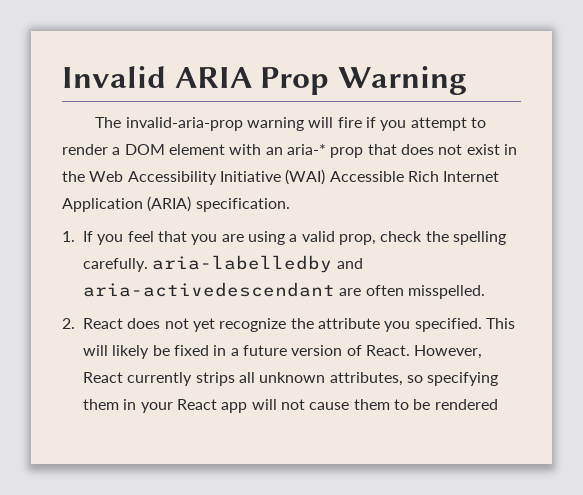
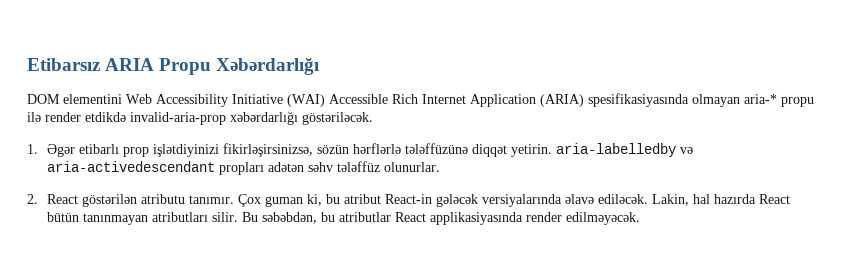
[62,66,467,95] [95,117,486,131] [62,144,517,158] [62,171,85,182] Invalid ARIA Prop Warning // The invalid-aria-prop warning will fire if you attempt to render a DOM element with an aria-* prop that does not exist in the -> [27,58,320,75] [27,94,122,104] Etibarsız ARIA Propu Xəbərdarlığı // DOM elementini
[195,198,290,212] [62,231,506,245] [83,255,363,273] [83,282,485,299] [62,318,515,332] [83,345,483,359] [83,372,499,386] [83,399,498,413] specification. // 1. If you feel that you are using a valid prop, check the spelling carefully. aria-labelledby and aria-activedescendant are often misspelled. // 2. React does not yet recognize the attribute you specified. This will likely be fixed in a future version of React. However, React currently strips all unknown attributes, so specifying them in your React app will not cause them to be rendered -> [588,93,814,107] [27,111,373,125] [27,143,693,157] [46,161,440,175] [27,194,790,207] [46,212,640,225] spesifikasiyasında olmayan aria-* propu ilə render etdikdə invalid-aria-prop xəbərdarlığı göstəriləcək. // 1. Əgər etibarlı prop işlətdiyinizi fikirləşirsinizsə, sözün hərflərlə tələffüzünə diqqət yetirin. aria-labelledby və aria-activedescendant propları adətən səhv tələffüz olunurlar. // 2. React göstərilən atributu tanımır. Çox guman ki, bu atribut React-in gələcək versiyalarında əlavə ediləcək. Lakin, hal hazırda React bütün tanınmayan atributları silir. Bu səbəbdən, bu atributlar React applikasiyasında render edilməyəcək.

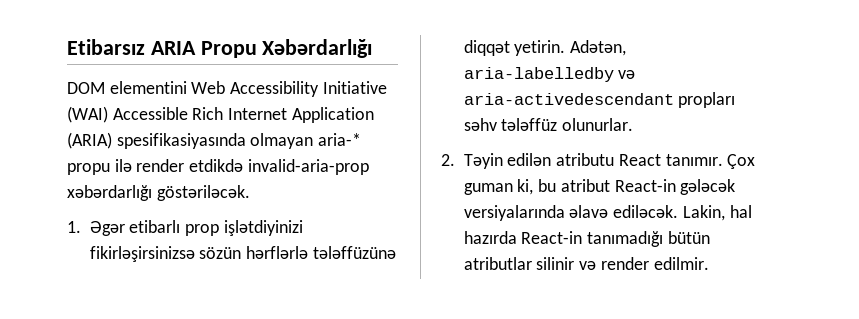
[222,143,313,157] fikirləşirsinizsə, -> [89,246,195,262] fikirləşirsinizsə
(552, 150) none -> [570,40,627,56] Adətən,
[267,162,304,172] adətən -> (736, 100) none
[46,194,185,207] React göstərilən atributu -> [463,153,661,169] Təyin edilən atributu React
[758,194,790,204] [46,212,640,225] React bütün tanınmayan atributları silir. Bu səbəbdən, bu atributlar React applikasiyasında render edilməyəcək. -> [521,231,710,247] [463,257,709,270] React-in tanımadığı bütün atributlar silinir və render edilmir.

